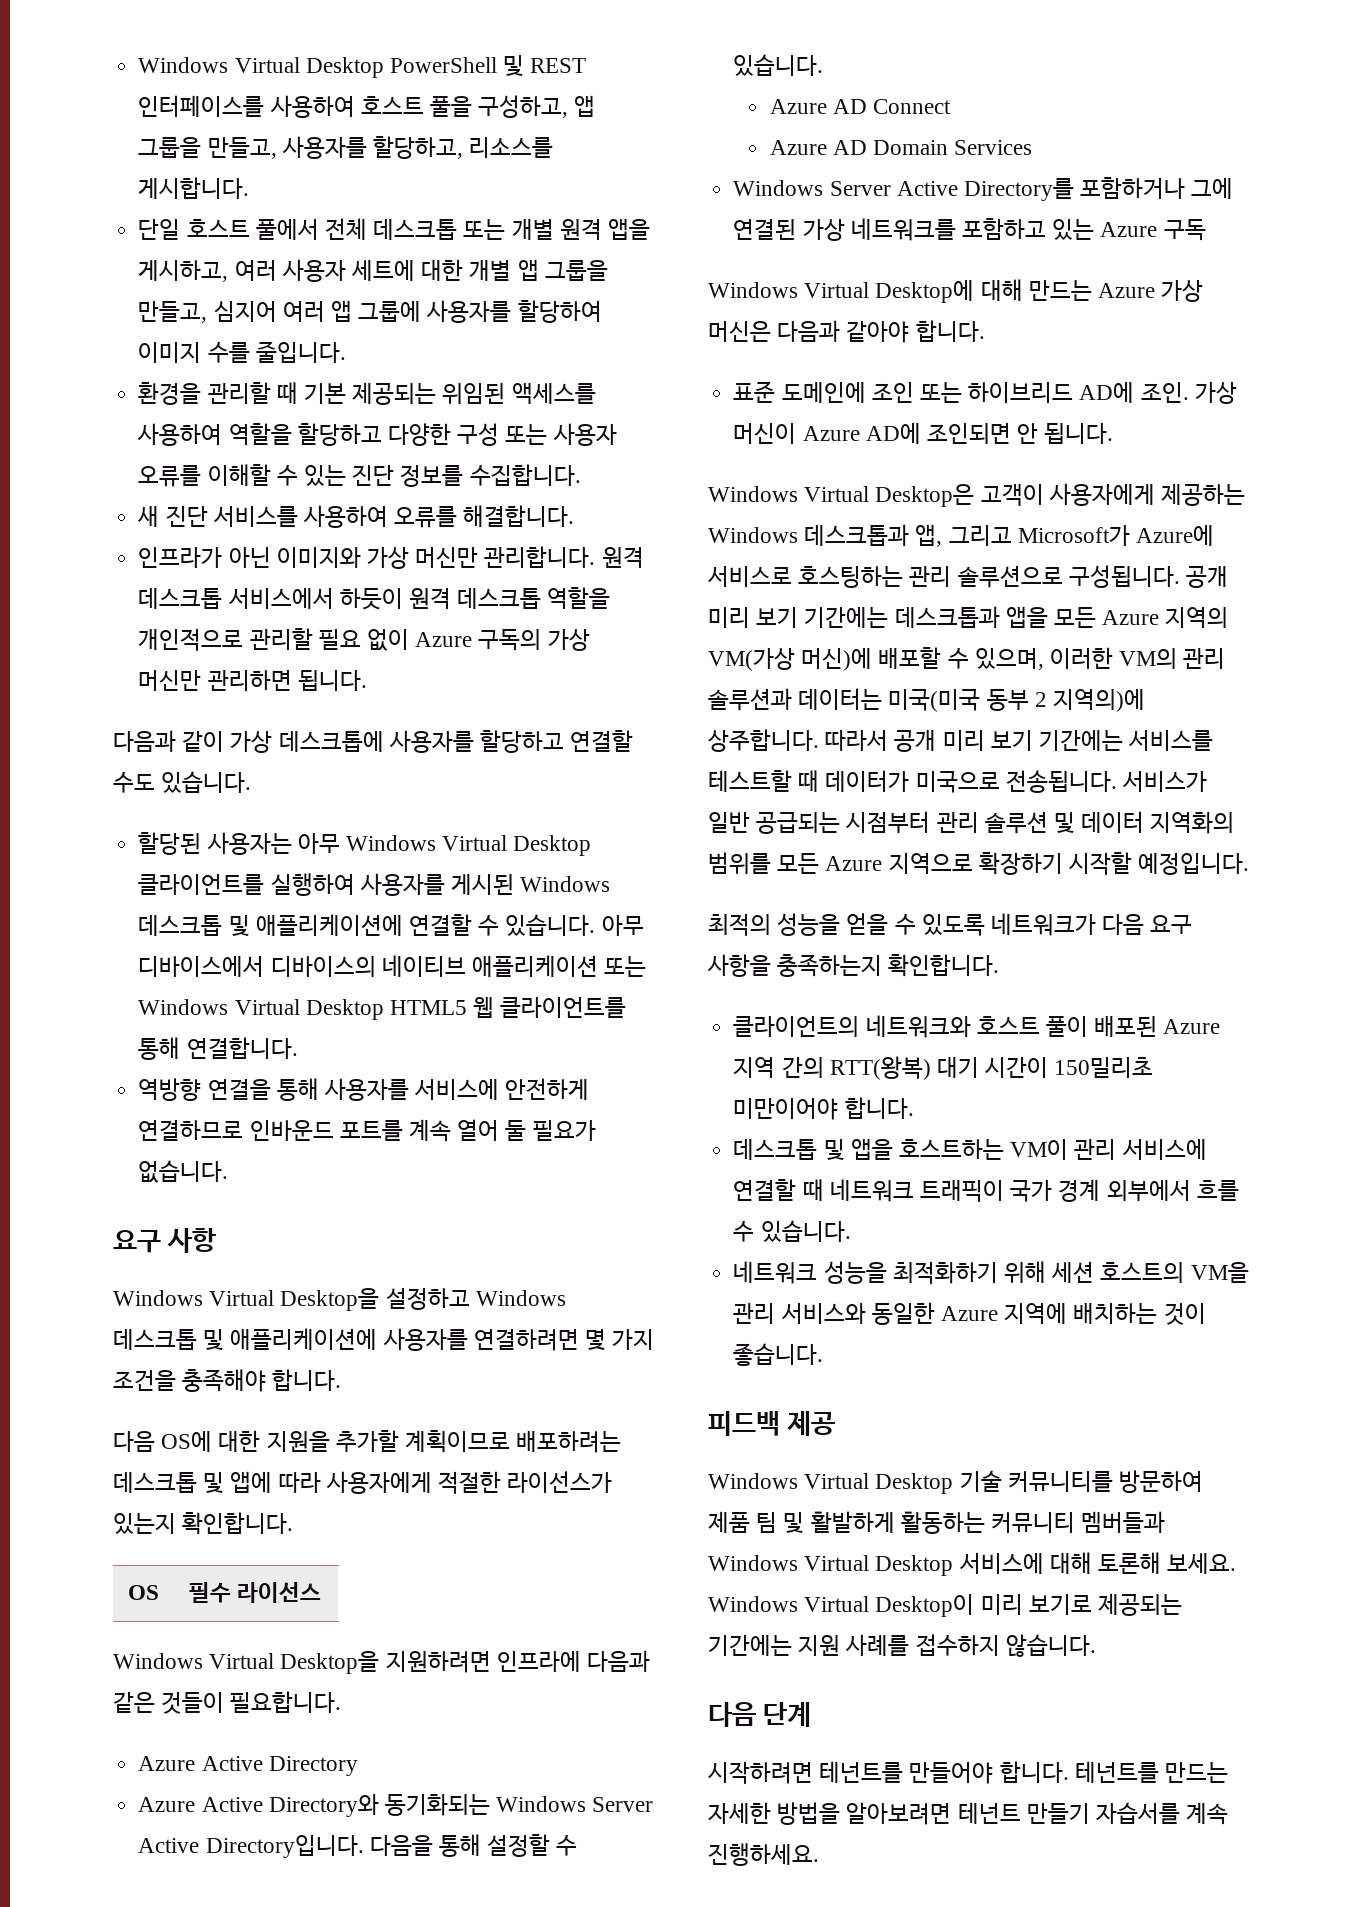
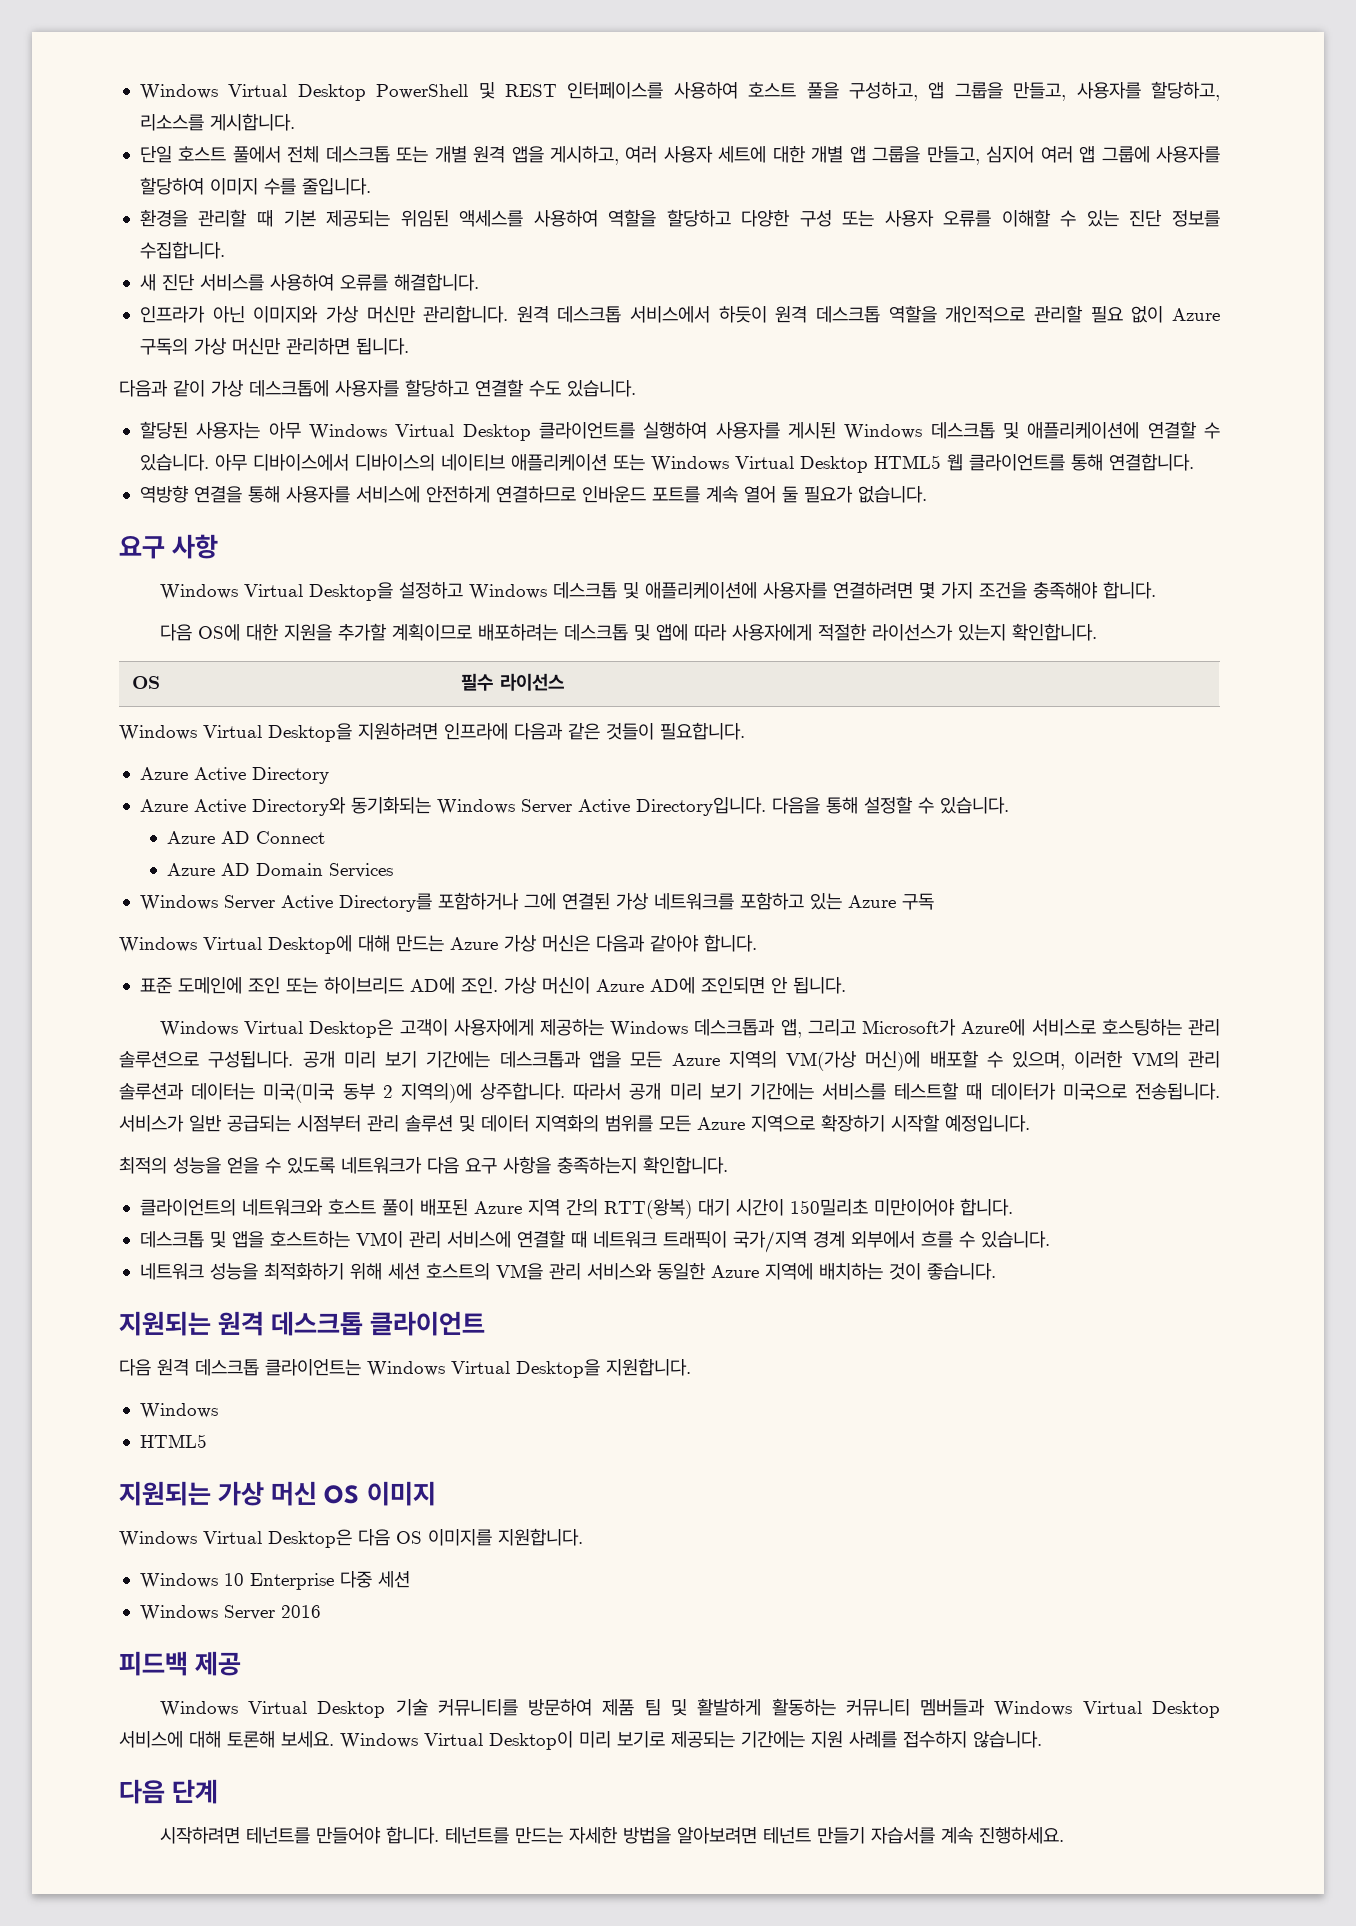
[1010,1180,1053,1202] 국가 -> [732,1231,807,1253] 국가/지역
(824, 1354) none -> [119,1311,486,1336] [119,1358,691,1378] [139,1403,218,1419] [139,1434,207,1448] [119,1481,436,1506] [119,1528,583,1548] [139,1571,410,1590] [139,1605,321,1621] // 지원되는 원격 데스크톱 클라이언트 // 다음 원격 데스크톱 클라이언트는 Windows Virtual Desktop을 지원합니다. // Windows // HTML5 // 지원되는 가상 머신 OS 이미지 // Windows Virtual Desktop은 다음 OS 이미지를 지원합니다. // Windows 10 Enterprise 다중 세션 // Windows Server 2016

